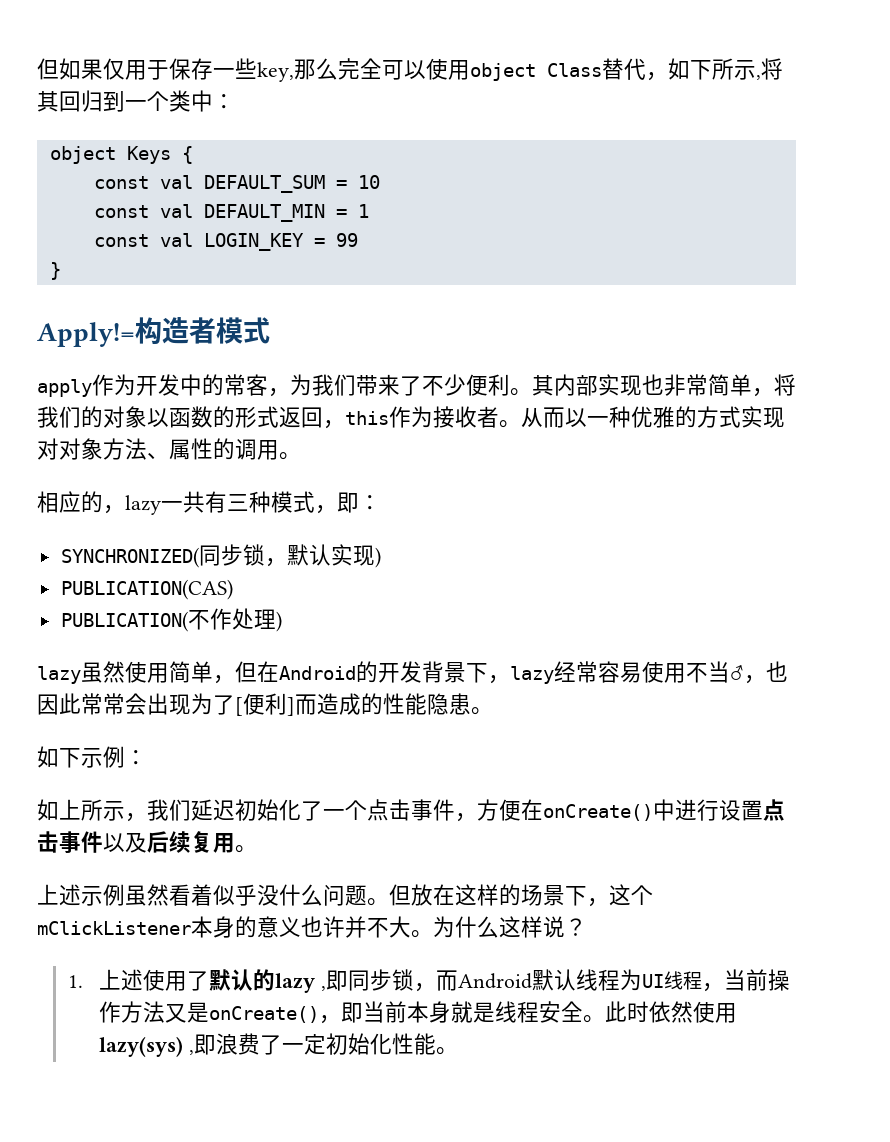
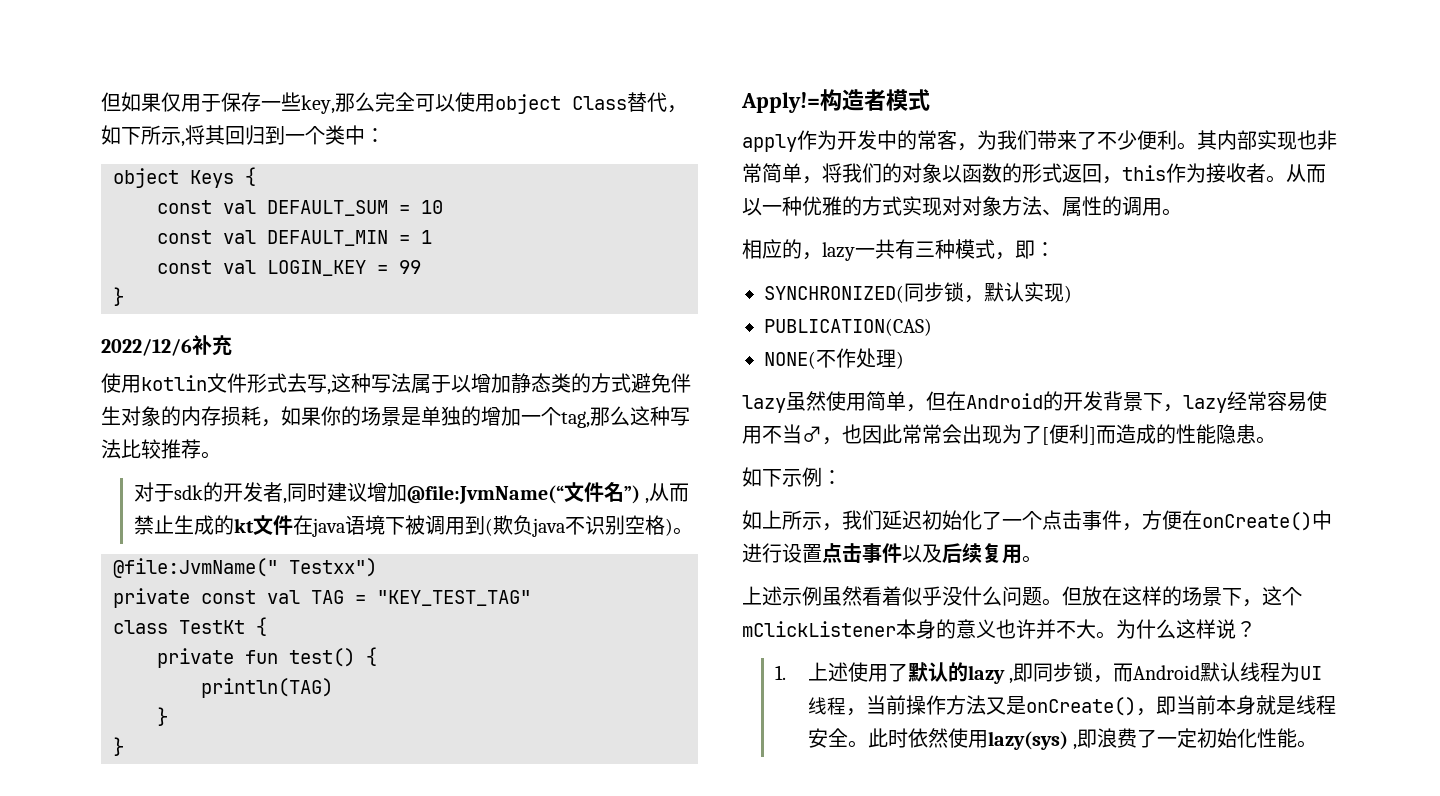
(61, 271) none -> [101,335,232,356] [101,373,691,395] [101,406,690,428] [101,439,221,459] [134,482,690,504] [134,515,694,537] [113,558,377,578] [113,588,531,608] [113,617,267,636] [157,647,377,668] [201,678,333,698] [157,707,168,726] [113,737,124,756] // 2022/12/6补充 // 使用kotlin文件形式去写,这种写法属于以增加静态类的方式避免伴生对象的内存损耗，如果你的场景是单独的增加一个tag,那么这种写法比较推荐。 // 对于sdk的开发者,同时建议增加@file:JvmName(“文件名”) ,从而禁止生成的kt文件在java语境下被调用到(欺负java不识别空格)。 // @file:JvmName(" Testxx") // private const val TAG = "KEY_TEST_TAG" // class TestKt { // private fun test() { // println(TAG) // } // }
[60,611,188,632] PUBLICATION( -> [764,351,816,369] NONE(

